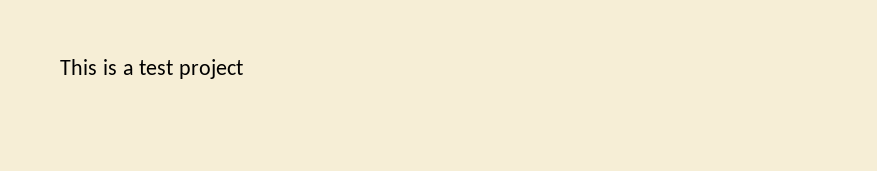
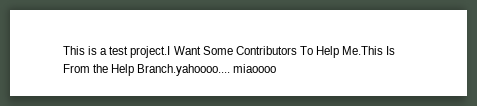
[179,59,244,79] project -> [130,46,396,58] [63,64,277,76] project.I Want Some Contributors To Help Me.This Is From the Help Branch.yahoooo.... miaoooo

